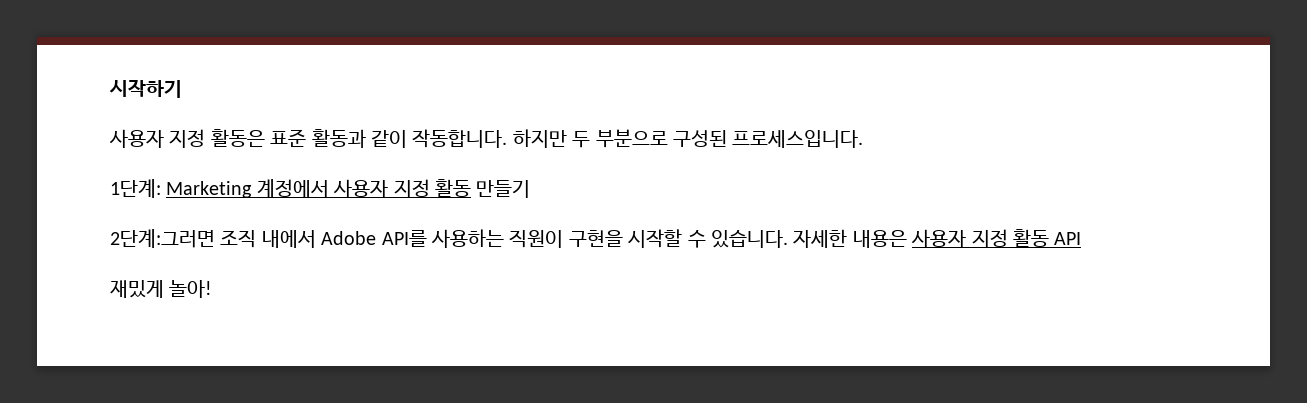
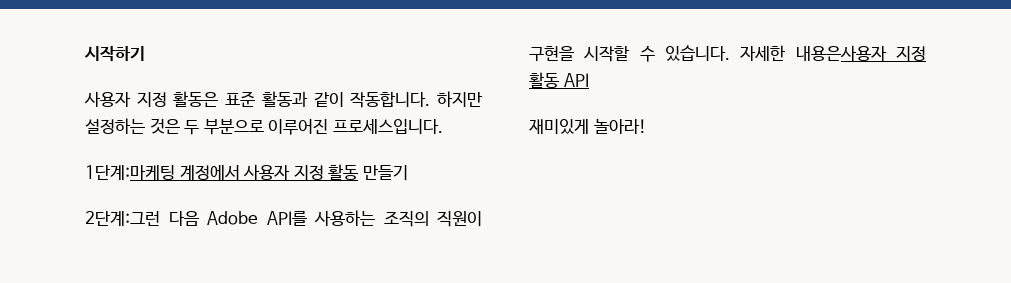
(567, 138) none -> [85,118,180,134] 설정하는 것은
[672,130,727,147] 구성된 -> [268,119,329,135] 이루어진
[110,179,253,198] 1단계: Marketing -> [85,165,175,180] 1단계:마케팅
[110,229,316,248] 2단계:그러면 조직 내에서 -> [85,211,199,226] 2단계:그런 다음
(504, 238) none -> [383,211,429,227] 조직의
[852,229,967,248] 내용은 사용자 -> [795,45,887,61] 내용은사용자
[110,280,213,298] 재밌게 놀아! -> [529,119,647,134] 재미있게 놀아라!

